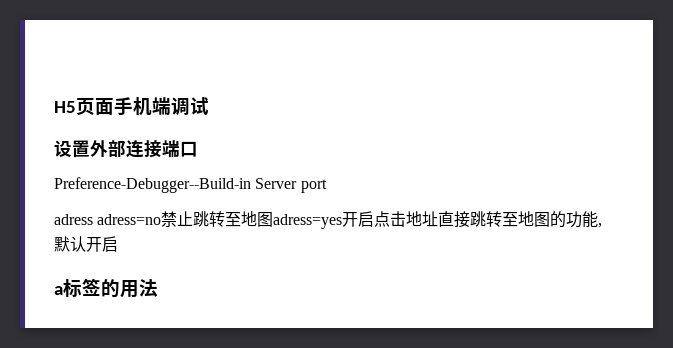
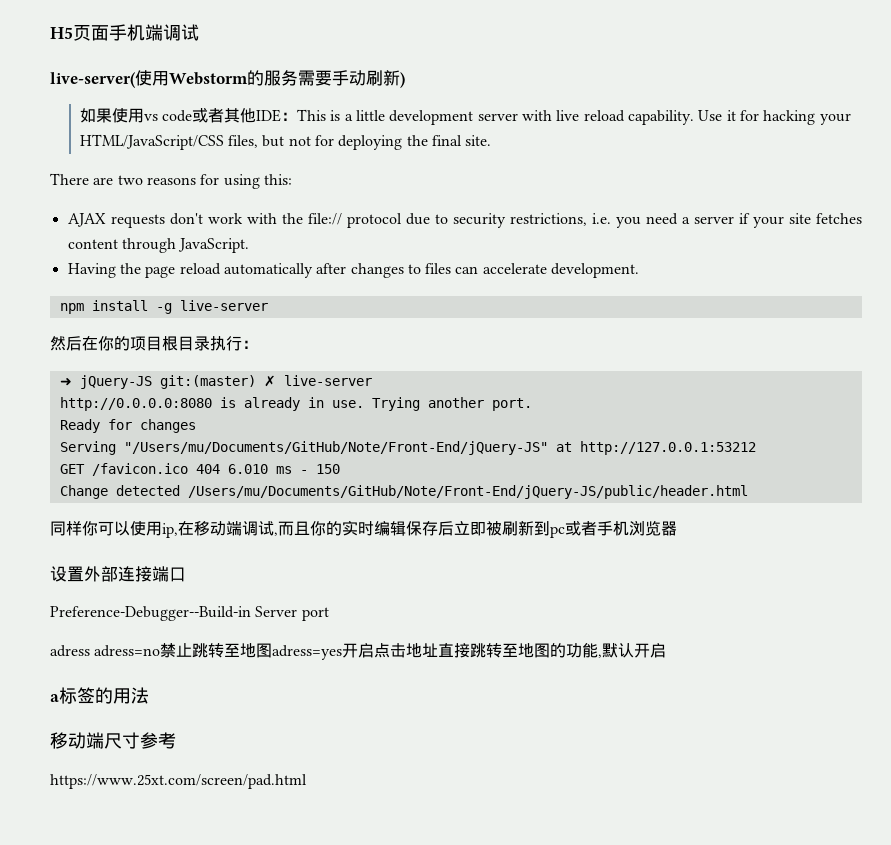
(209, 106) none -> [50,70,405,88] [79,108,851,125] [79,134,492,150] [50,173,292,189] [67,213,862,228] [67,238,250,253] [67,263,640,278] [59,300,268,314] [50,336,258,351] [59,375,372,389] [59,397,532,411] [59,419,196,433] [59,441,756,455] [59,463,340,476] [59,485,748,499] [50,520,677,538] // live-server(使用Webstorm的服务需要手动刷新) // 如果使用vs code或者其他IDE：This is a little development server with live reload capability. Use it for hacking your HTML/JavaScript/CSS files, but not for deploying the final site. // There are two reasons for using this: // AJAX requests don't work with the file:// protocol due to security restrictions, i.e. you need a server if your site fetches content through JavaScript. // Having the page reload automatically after changes to files can accelerate development. // npm install -g live-server // 然后在你的项目根目录执行： // ➜ jQuery-JS git:(master) ✗ live-server // http://0.0.0.0:8080 is already in use. Trying another port. // Ready for changes // Serving "/Users/mu/Documents/GitHub/Note/Front-End/jQuery-JS" at http://127.0.0.1:53212 // GET /favicon.ico 404 6.010 ms - 150 // Change detected /Users/mu/Documents/GitHub/Note/Front-End/jQuery-JS/public/header.html // 同样你可以使用ip,在移动端调试,而且你的实时编辑保存后立即被刷新到pc或者手机浏览器
(158, 288) none -> [50,732,176,749] [50,774,307,789] // 移动端尺寸参考 // https://www.25xt.com/screen/pad.html

